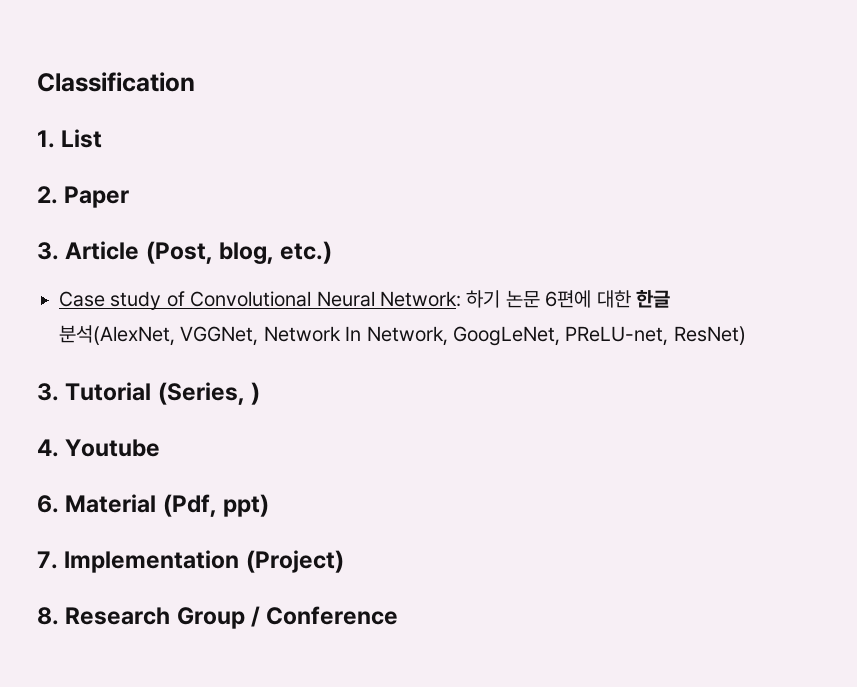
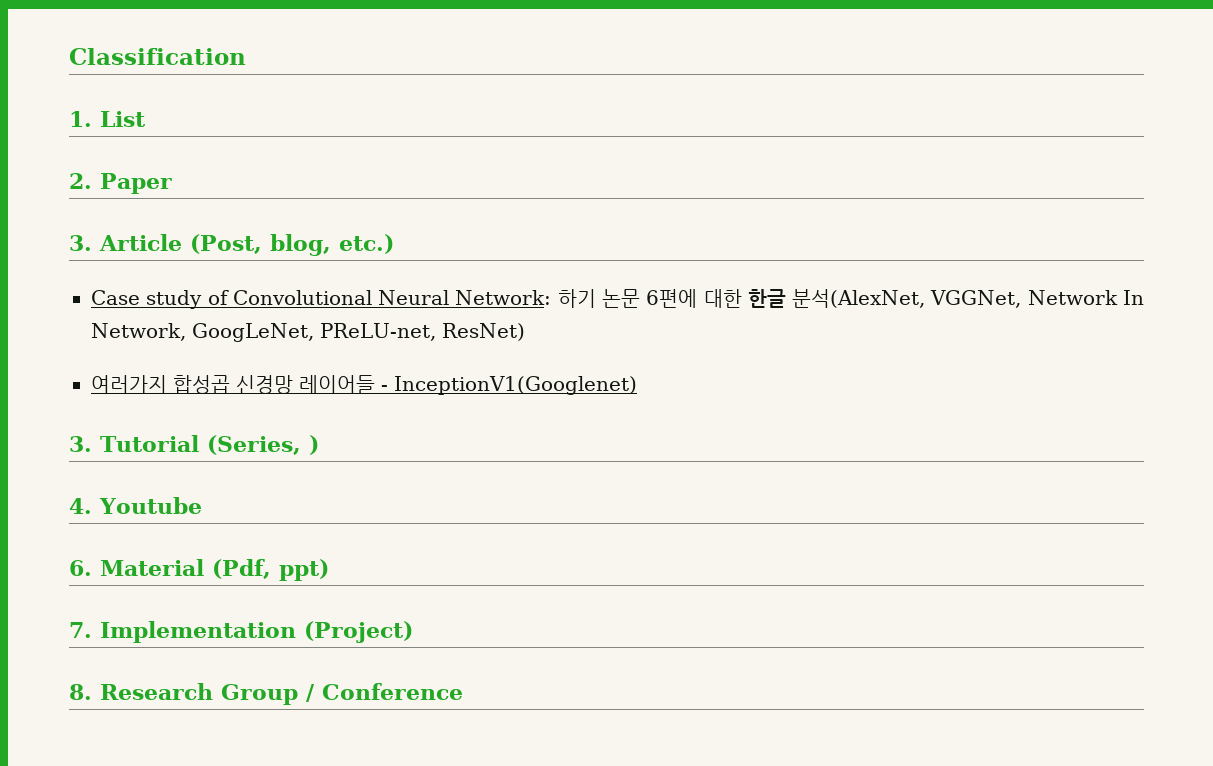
(746, 335) none -> [91,375,637,395] // 여러가지 합성곱 신경망 레이어들 - InceptionV1(Googlenet)

